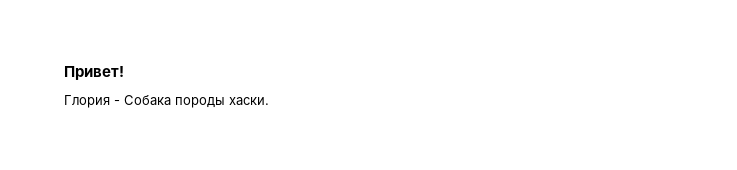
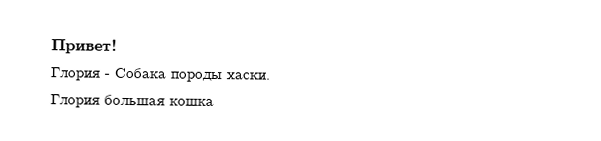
(269, 101) none -> [50,94,214,108] // Глория большая кошка

